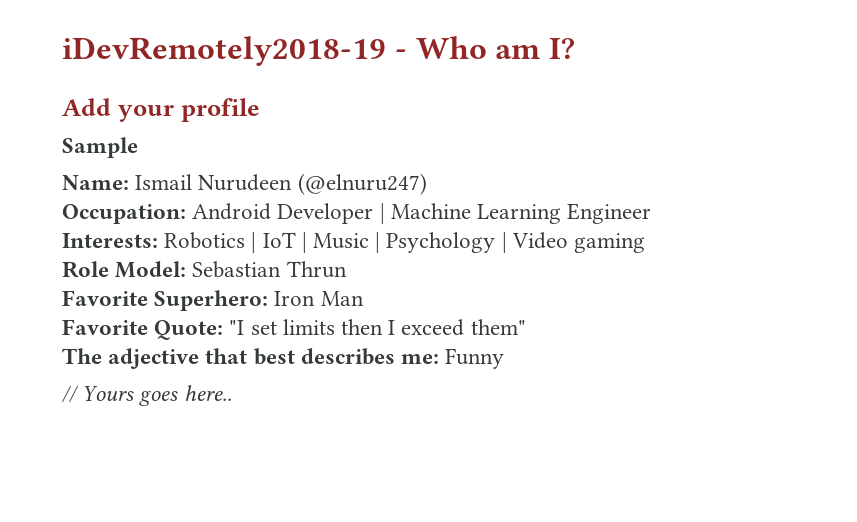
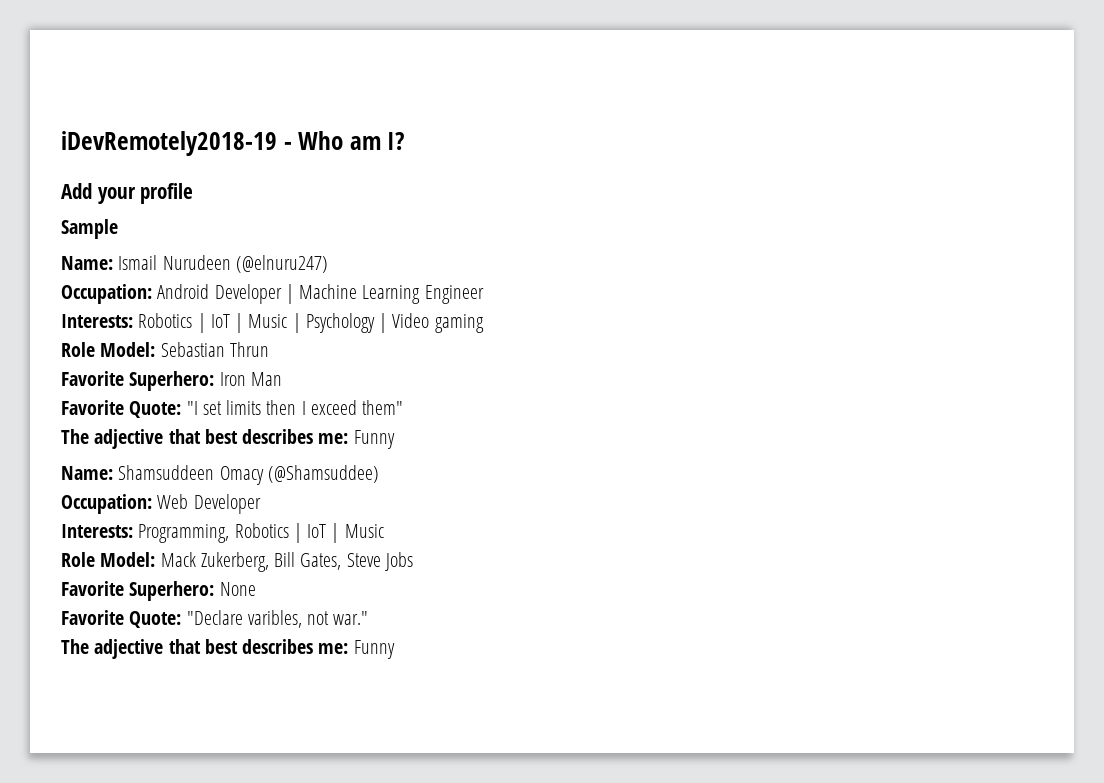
[62,385,232,406] // Yours goes here.. -> [61,465,379,485] [61,494,261,514] [61,523,384,543] [61,552,413,572] [61,581,256,601] [61,610,369,628] [61,639,395,659] Name: Shamsuddeen Omacy (@Shamsuddee) // Occupation: Web Developer // Interests: Programming, Robotics | IoT | Music // Role Model: Mack Zukerberg, Bill Gates, Steve Jobs // Favorite Superhero: None // Favorite Quote: "Declare varibles, not war." // The adjective that best describes me: Funny

